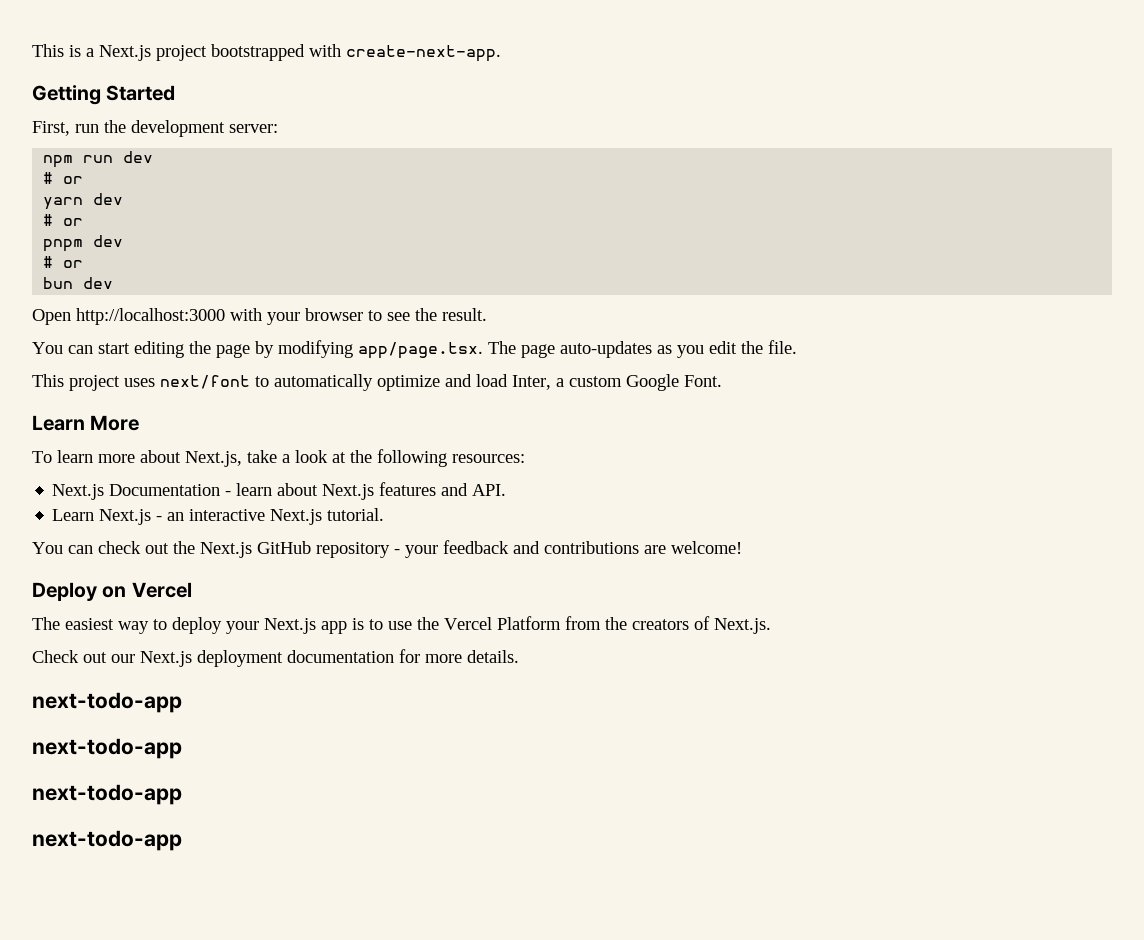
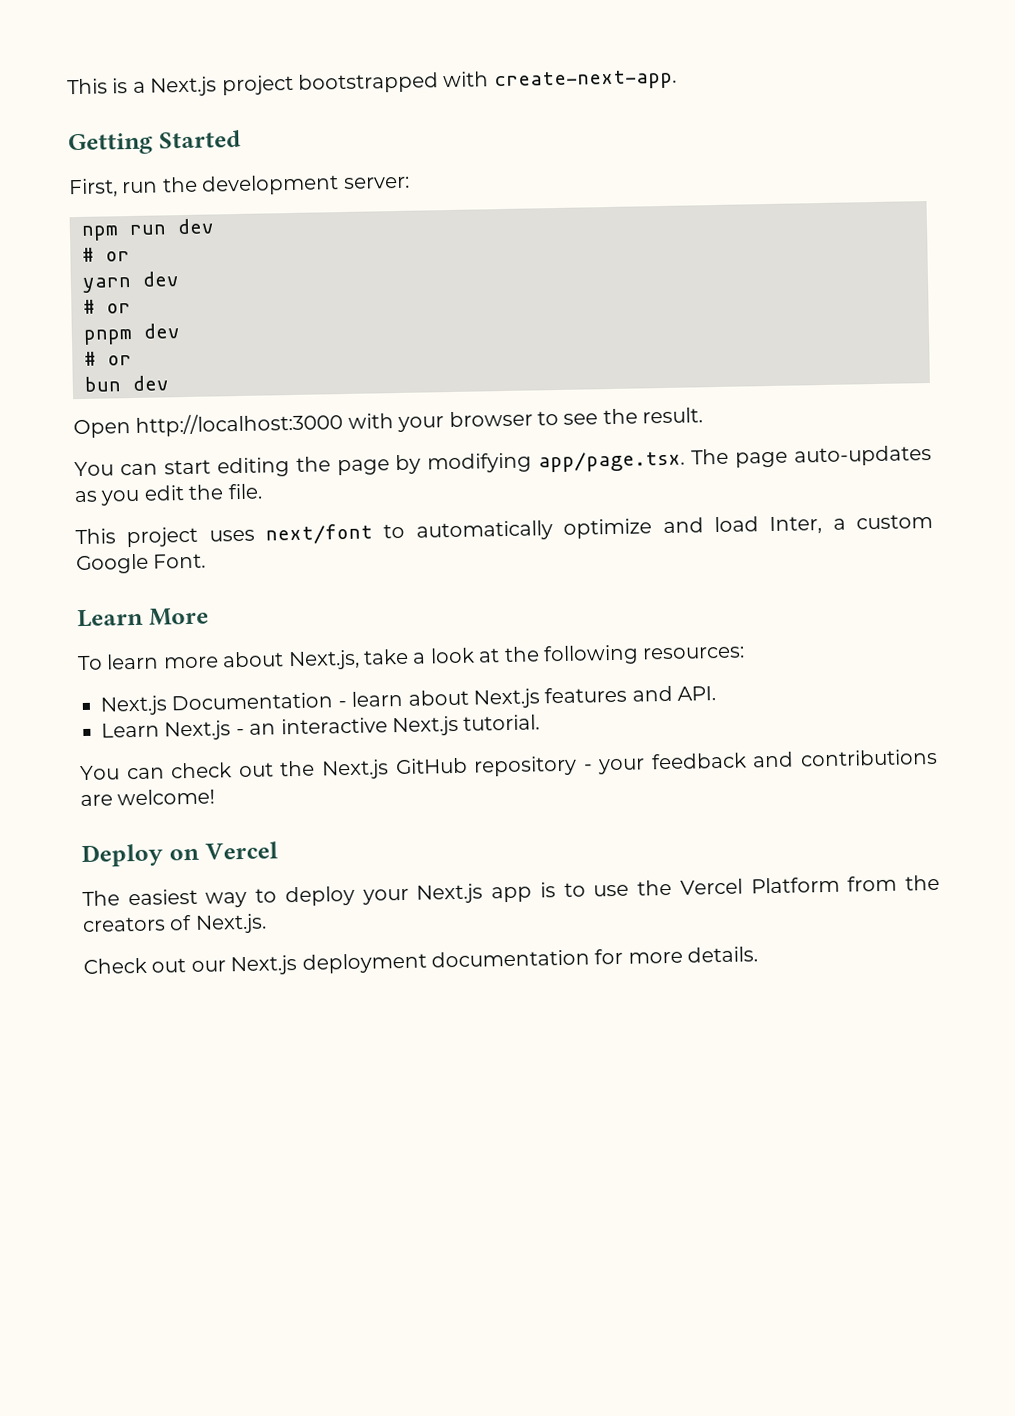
[32,692,182,713] [32,738,182,759] [32,784,182,805] [32,830,182,851] // next-todo-app // next-todo-app // next-todo-app // next-todo-app -> (759, 954) none

